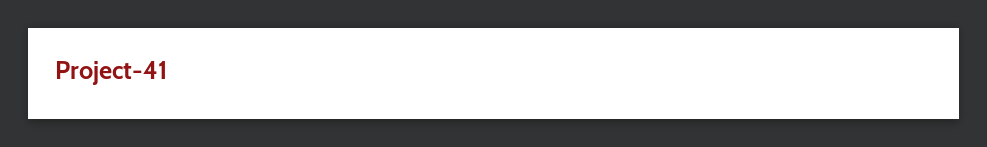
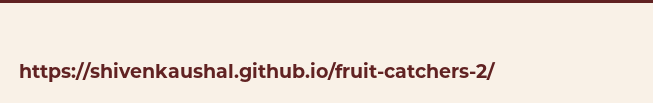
[55,61,167,85] Project-41 -> [19,62,496,82] https://shivenkaushal.github.io/fruit-catchers-2/

